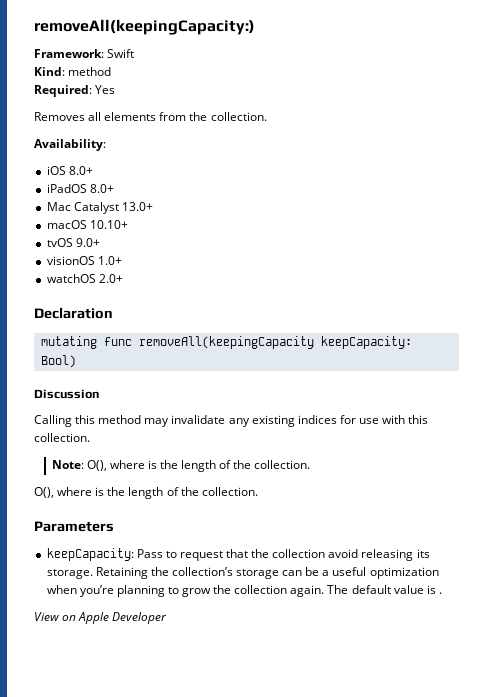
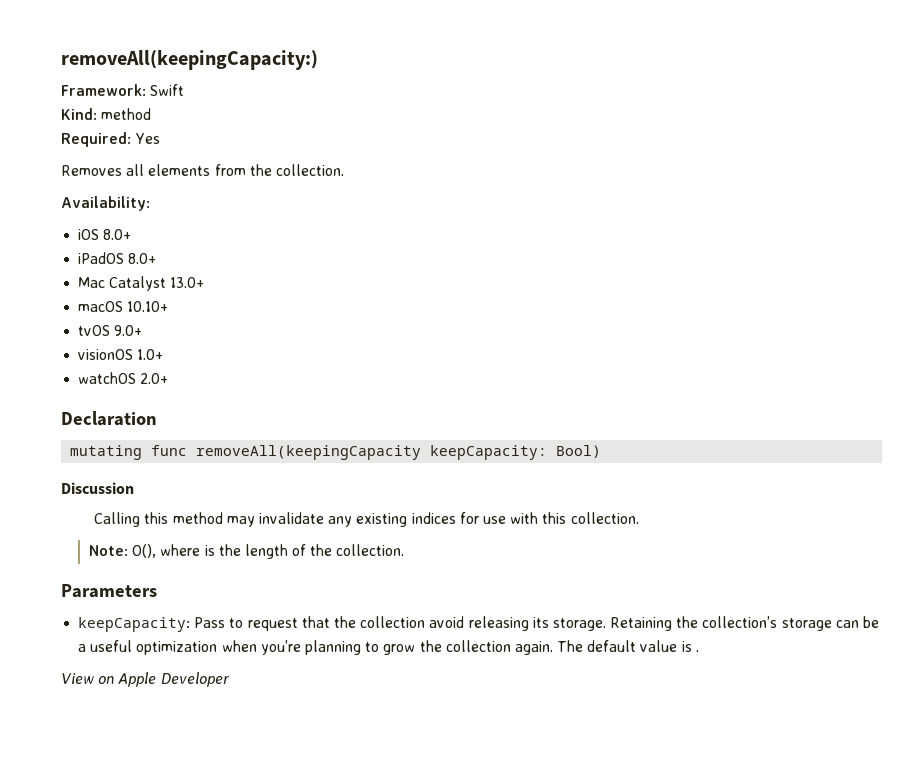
[34,487,258,499] // O(), where is the length of the collection. -> (405, 550) none

